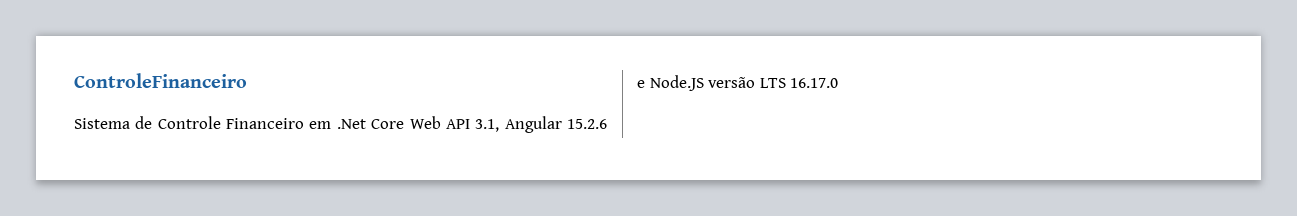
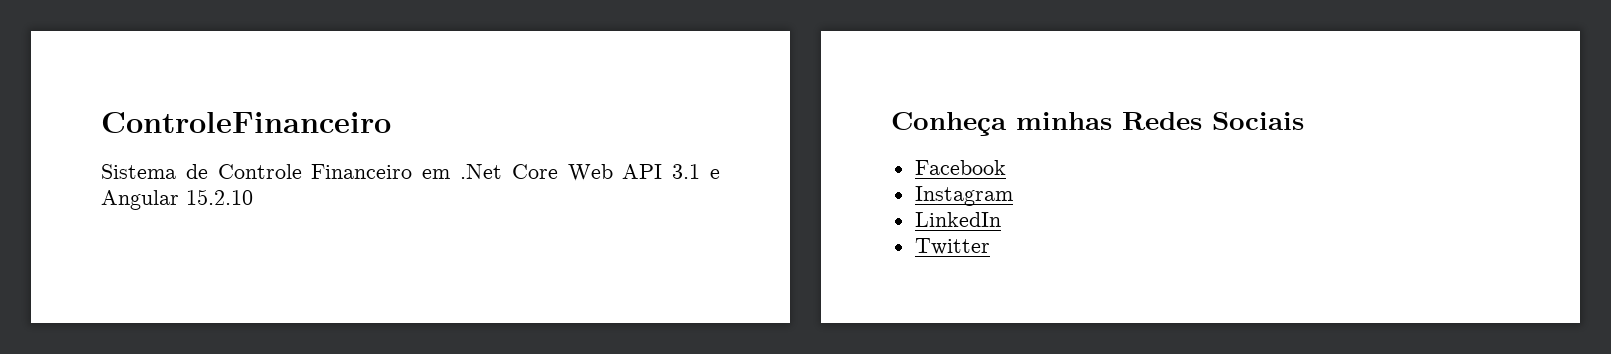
[475,116,608,133] [637,75,839,91] 3.1, Angular 15.2.6 e Node.JS versão LTS 16.17.0 -> [672,164,720,179] [101,189,253,210] [891,112,1304,136] [914,160,1006,175] [914,186,1013,206] [914,212,1001,227] [914,238,990,255] 3.1 e Angular 15.2.10 // Conheça minhas Redes Sociais // Facebook // Instagram // LinkedIn // Twitter

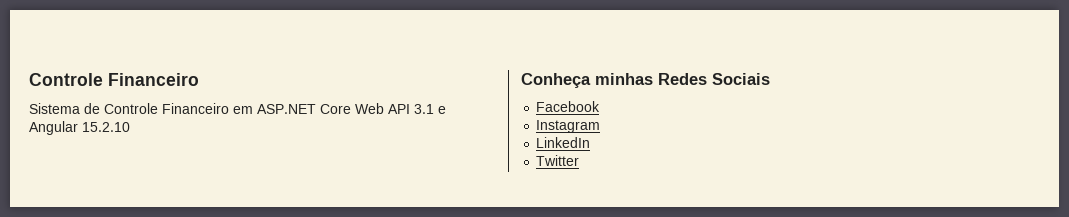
[101,112,391,133] ControleFinanceiro -> [29,73,199,86] Controle Financeiro
[460,164,502,179] .Net -> [257,104,316,114] ASP.NET

